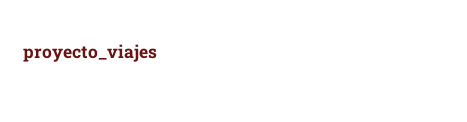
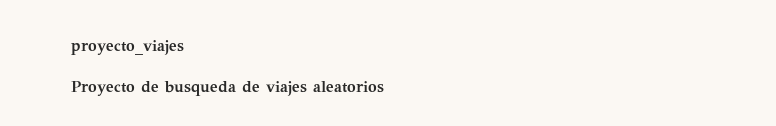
(157, 53) none -> [71,81,384,96] // Proyecto de busqueda de viajes aleatorios

